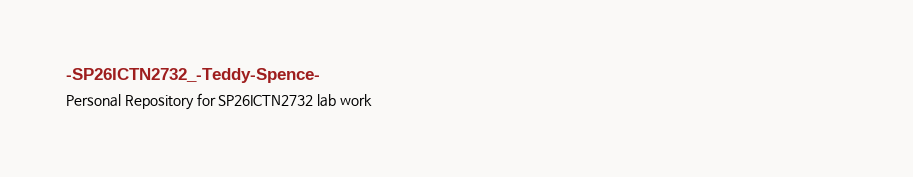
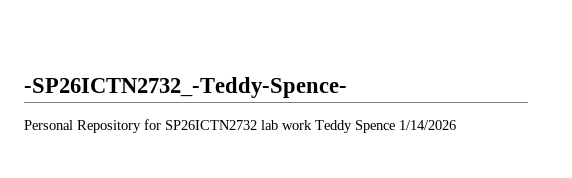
(372, 100) none -> [315,120,456,133] Teddy Spence 1/14/2026

